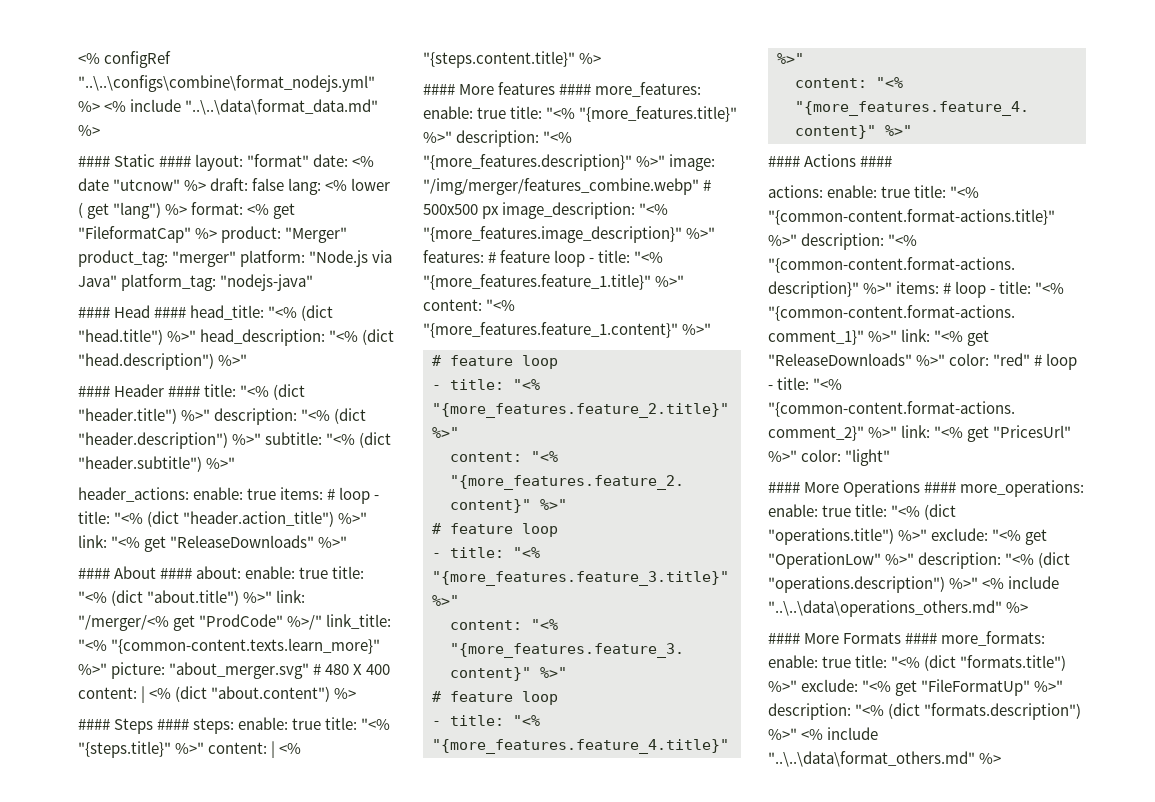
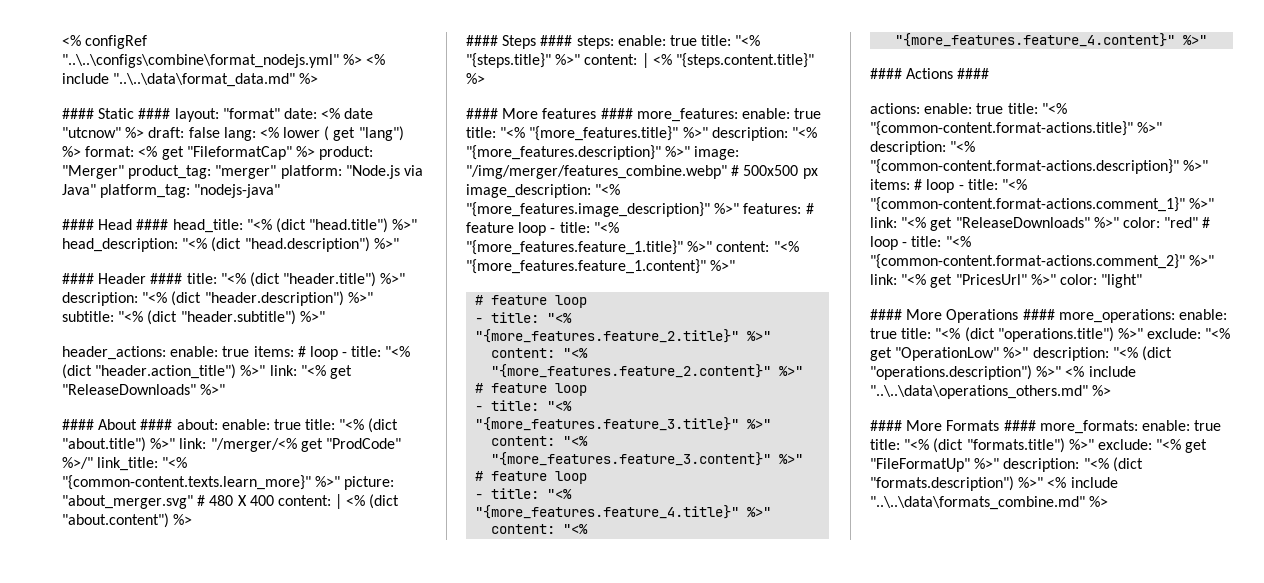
[768,751,975,767] "..\..\data\format_others.md" -> [870,496,1085,510] "..\..\data\formats_combine.md"

